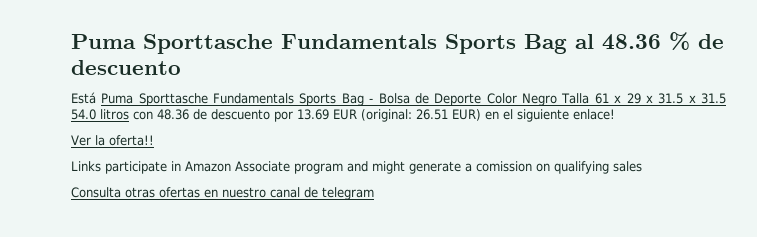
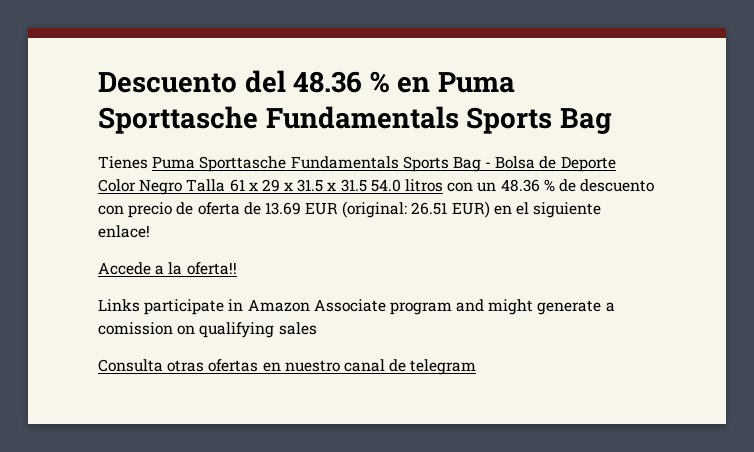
[71,32,724,54] [71,60,181,75] [71,92,96,104] Puma Sporttasche Fundamentals Sports Bag al 48.36 % de descuento // Está -> [98,70,515,93] [98,106,612,134] [98,156,148,169] Descuento del 48.36 % en Puma Sporttasche Fundamentals Sports Bag // Tienes
[157,109,293,122] 48.36 de descuento por -> [477,179,655,192] [98,202,261,218] un 48.36 % de descuento con precio de oferta de
[71,135,91,146] Ver -> [98,262,165,275] Accede a

